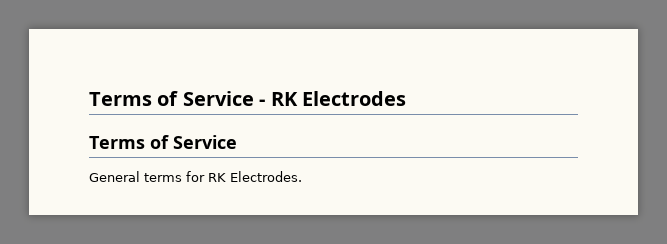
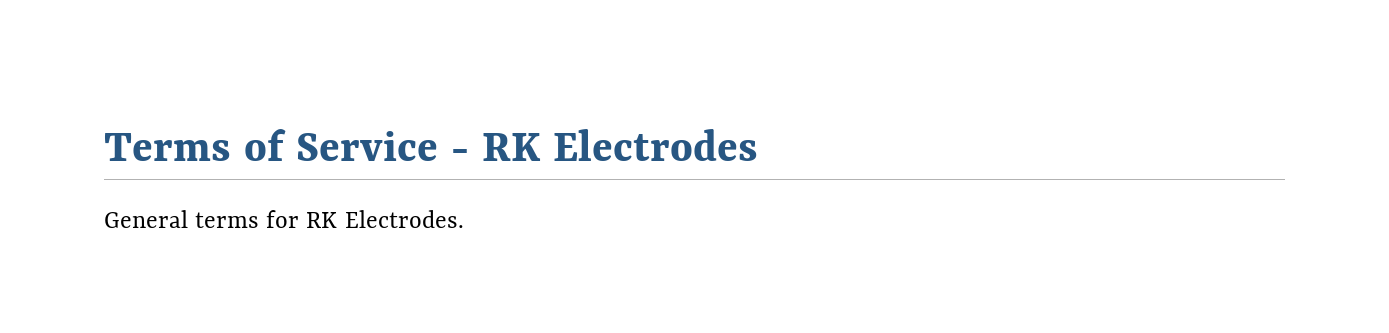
[89,135,237,149] // Terms of Service -> (758, 145) none

